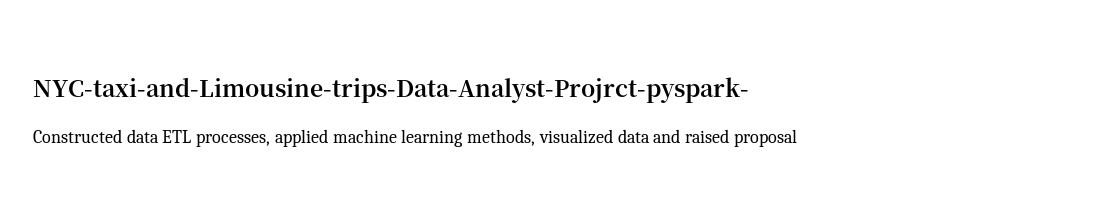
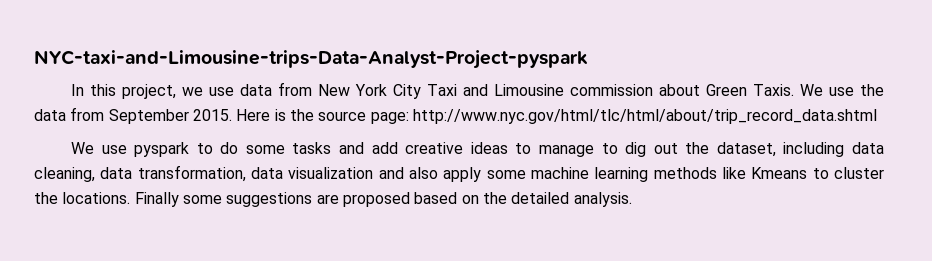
[33,77,749,103] [33,129,797,147] NYC-taxi-and-Limousine-trips-Data-Analyst-Projrct-pyspark- // Constructed data ETL processes, applied machine learning methods, visualized data and raised proposal -> [34,50,588,69] [70,82,885,99] [34,107,877,124] [70,142,885,157] [34,165,885,182] [34,192,632,207] NYC-taxi-and-Limousine-trips-Data-Analyst-Project-pyspark // In this project, we use data from New York City Taxi and Limousine commission about Green Taxis. We use the data from September 2015. Here is the source page: http://www.nyc.gov/html/tlc/html/about/trip_record_data.shtml // We use pyspark to do some tasks and add creative ideas to manage to dig out the dataset, including data cleaning, data transformation, data visualization and also apply some machine learning methods like Kmeans to cluster the locations. Finally some suggestions are proposed based on the detailed analysis.

